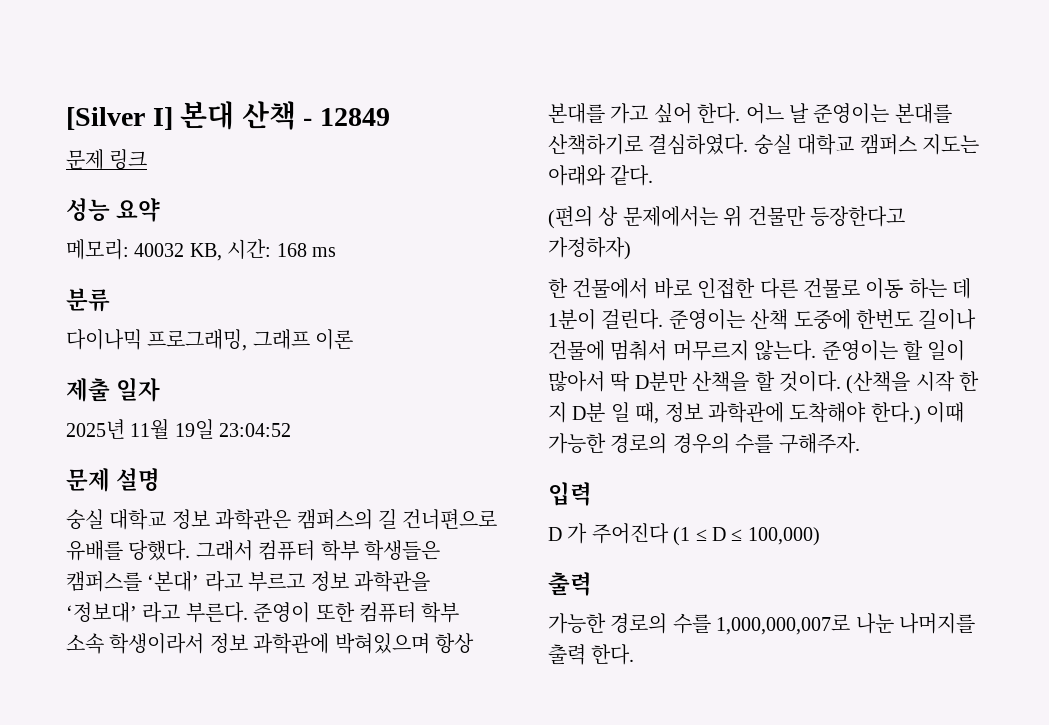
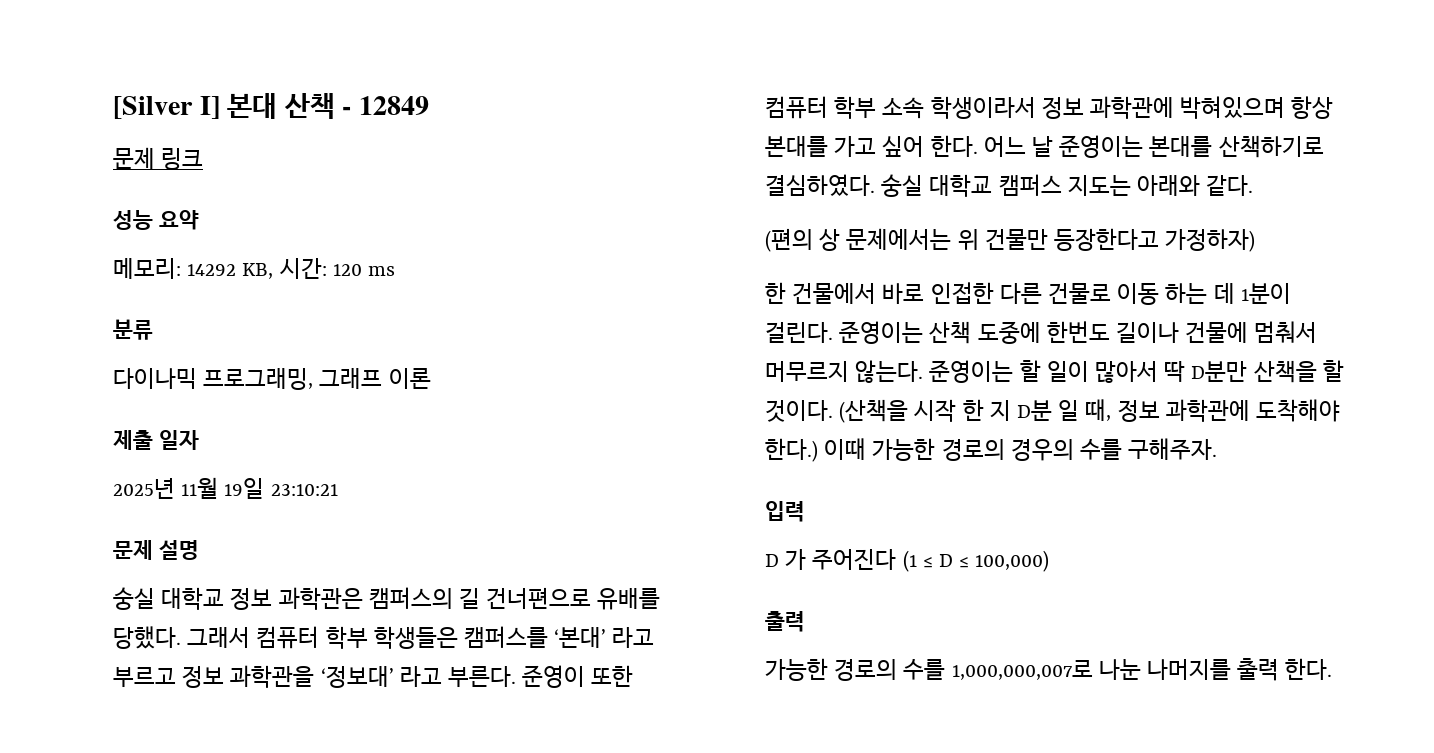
[134,243,185,257] 40032 -> [187,264,237,276] 14292
[276,243,307,257] 168 -> [332,264,362,276] 120
[219,423,292,437] 23:04:52 -> [270,484,338,496] 23:10:21

